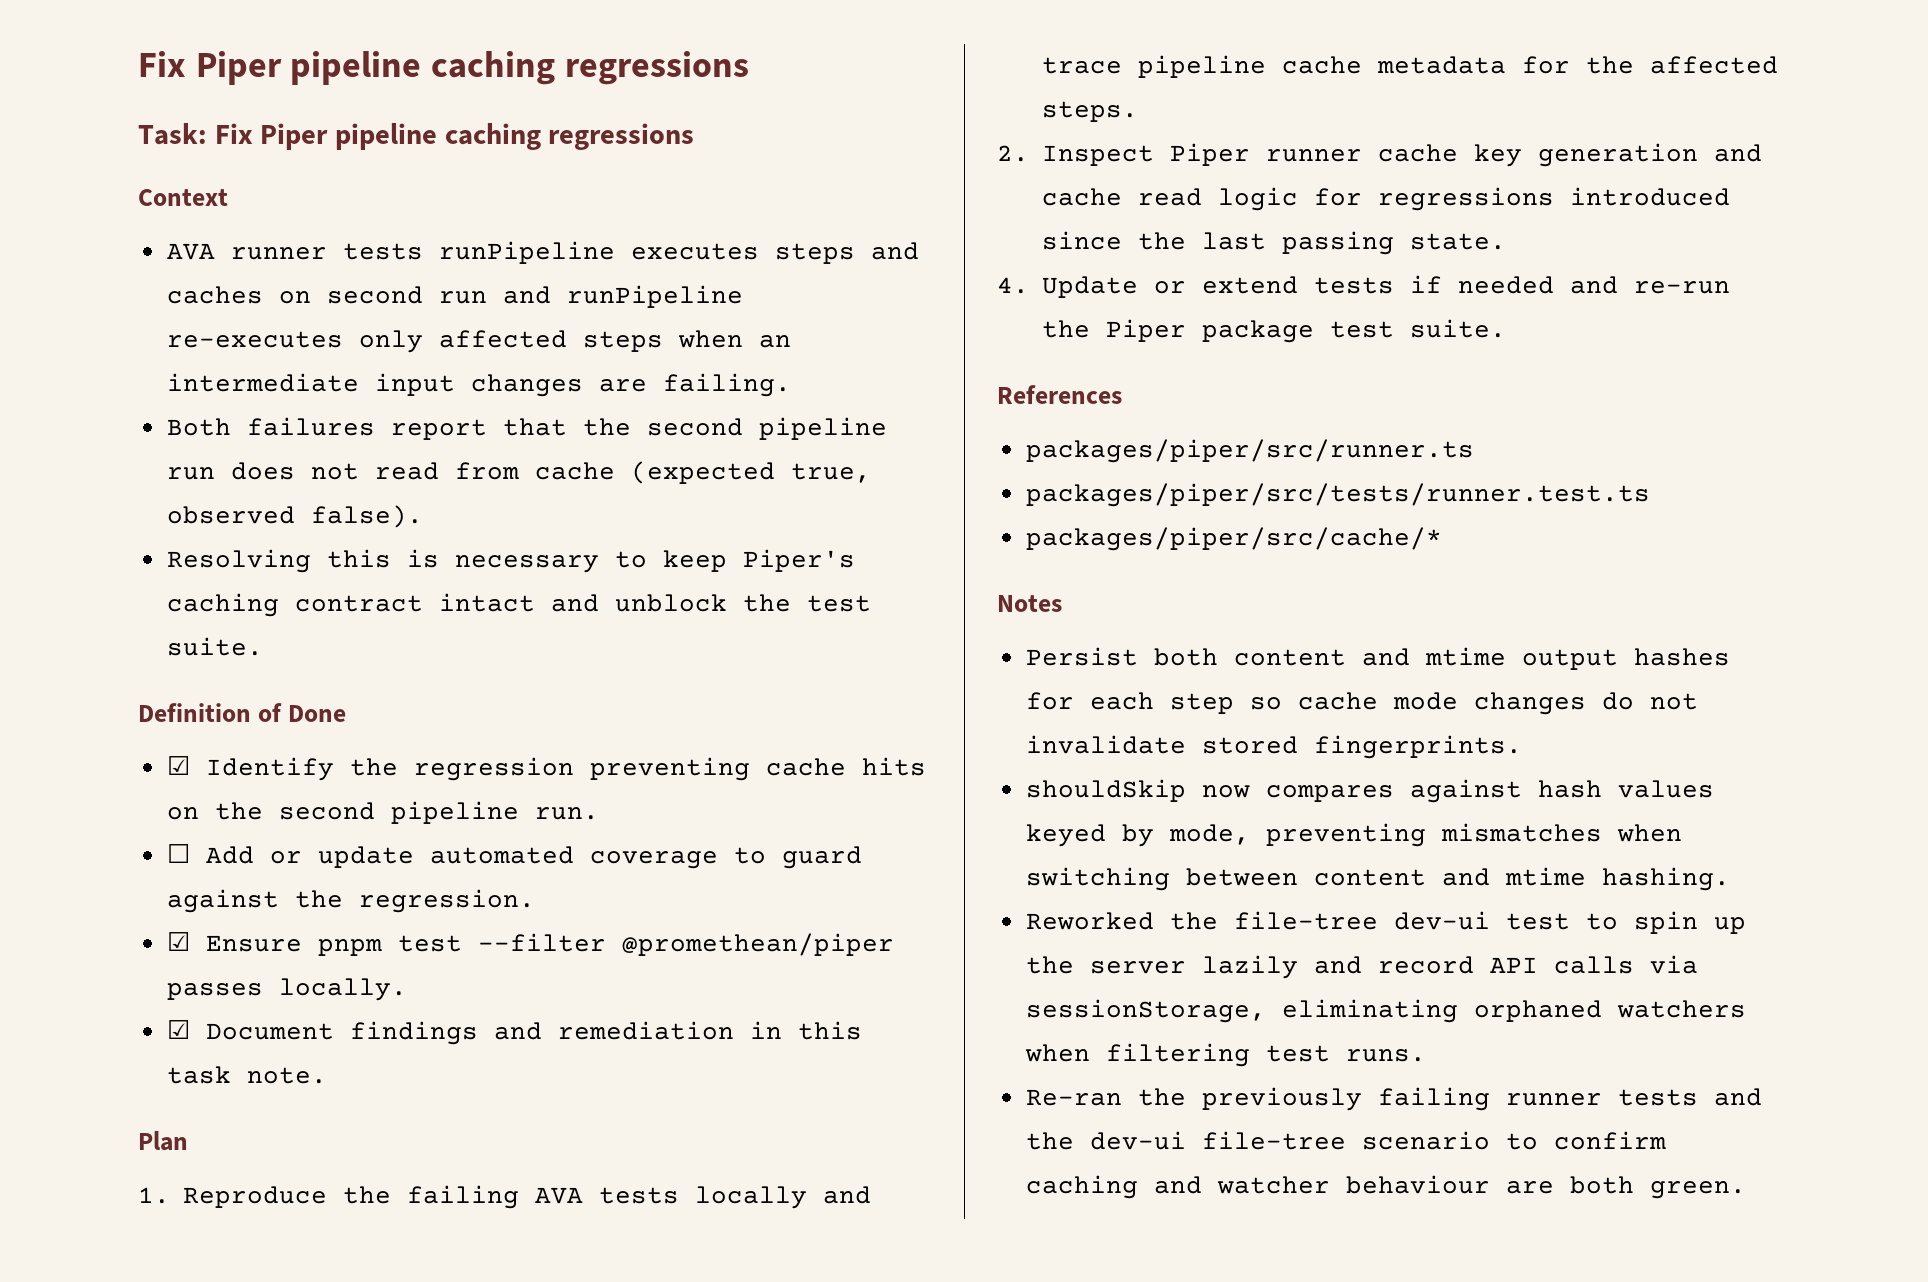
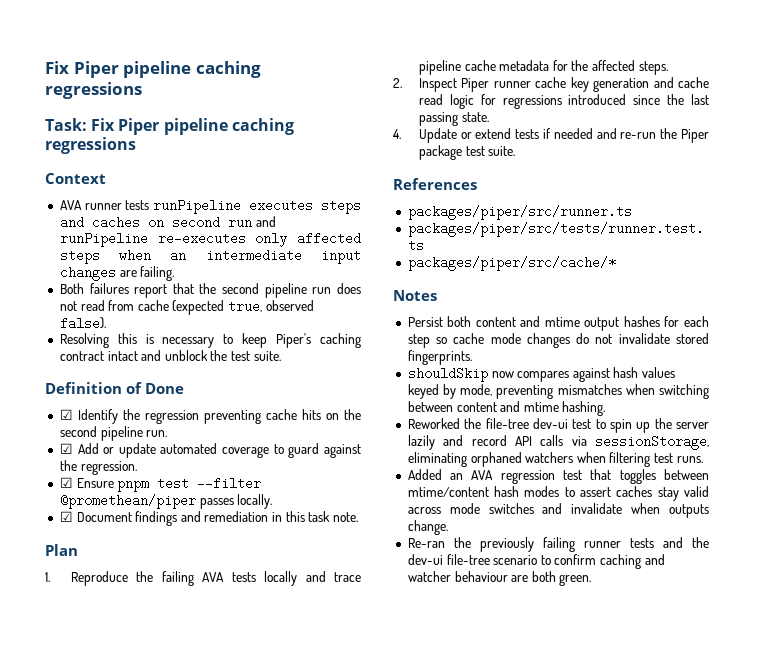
[166,844,190,863] ☐ -> [59,443,73,454] ☑
(1426, 1055) none -> [407,469,709,484] [407,486,709,501] [407,503,709,518] [407,520,448,535] // Added an AVA regression test that toggles between mtime/content hash modes to assert caches stay valid across mode switches and invalidate when outputs change.

